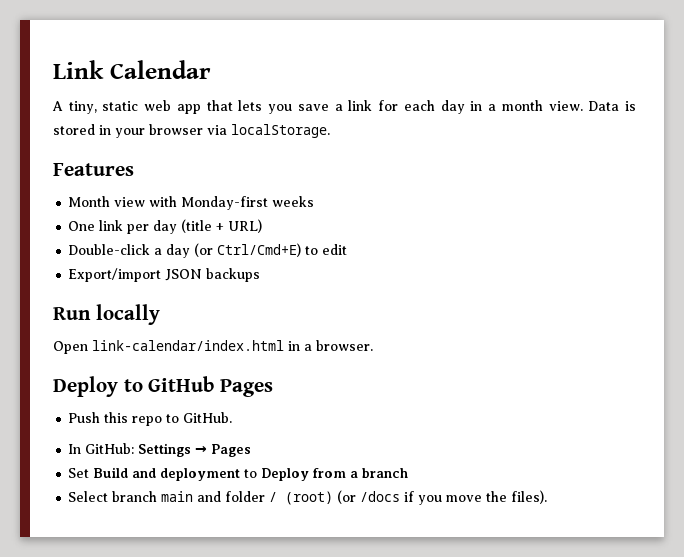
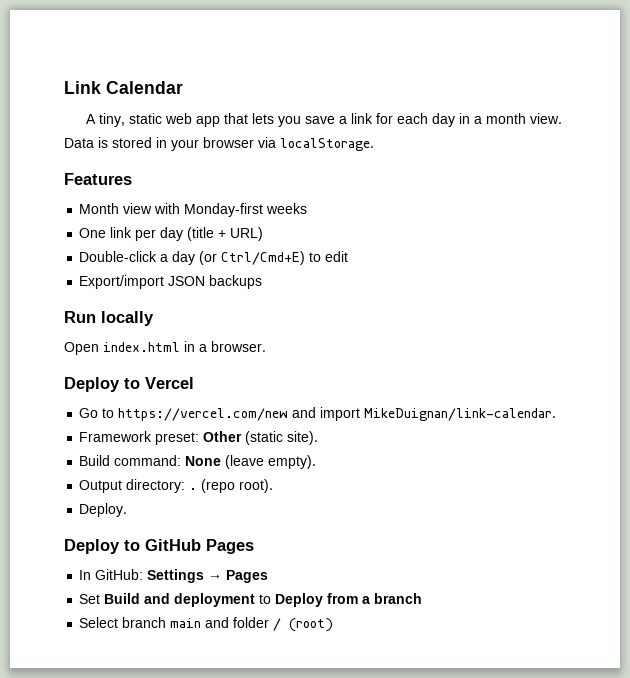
[92,340,284,351] link-calendar/index.html -> [103,342,180,352] index.html
(373, 345) none -> [64,377,194,392] [79,407,557,421] [79,431,319,445] [79,455,317,469] [79,479,274,493] [79,503,128,517] // Deploy to Vercel // Go to https://vercel.com/new and import MikeDuignan/link-calendar. // Framework preset: Other (static site). // Build command: None (leave empty). // Output directory: . (repo root). // Deploy.
[68,412,233,426] // Push this repo to GitHub. -> (254, 546) none
[337,490,548,505] (or /docs if you move the files). -> (334, 625) none

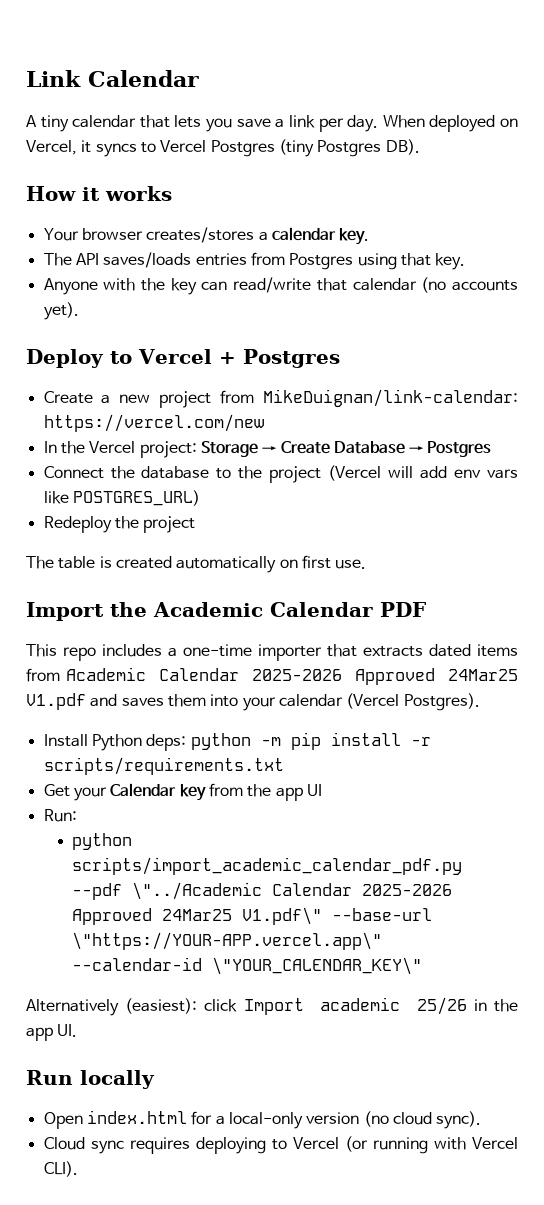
[98,113,220,127] tiny, static web app -> [40,115,137,132] tiny calendar
[375,113,562,127] [64,137,374,151] [64,173,132,185] [79,203,308,217] [79,227,264,241] [79,251,349,265] [79,275,263,289] [64,311,154,326] [64,341,266,355] [64,377,194,392] [79,407,557,421] [79,431,319,445] [79,455,317,469] [79,479,274,493] [79,503,128,517] [64,539,254,554] [79,569,269,583] [79,593,423,607] [79,617,334,632] for each day in a month view. Data is stored in your browser via localStorage. // Features // Month view with Monday-first weeks // One link per day (title + URL) // Double-click a day (or Ctrl/Cmd+E) to edit // Export/import JSON backups // Run locally // Open index.html in a browser. // Deploy to Vercel // Go to https://vercel.com/new and import MikeDuignan/link-calendar. // Framework preset: Other (static site). // Build command: None (leave empty). // Output directory: . (repo root). // Deploy. // Deploy to GitHub Pages // In GitHub: Settings → Pages // Set Build and deployment to Deploy from a branch // Select branch main and folder / (root) -> [318,115,519,132] [26,139,420,157] [26,186,172,201] [43,227,370,245] [43,252,466,270] [43,277,518,295] [43,302,79,320] [26,349,340,368] [43,389,518,408] [43,414,264,432] [43,441,492,458] [43,465,518,483] [43,490,200,506] [43,516,196,533] [26,555,367,573] [26,602,426,621] [26,644,518,661] [26,667,518,685] [26,693,480,711] [43,732,431,751] [43,757,284,775] [43,783,322,801] [43,809,77,822] [72,833,133,850] [72,857,463,875] [72,882,453,900] [72,907,433,925] [72,932,383,950] [72,957,423,975] [26,997,518,1016] [26,1024,78,1041] [26,1070,155,1089] [43,1110,482,1129] [43,1136,518,1154] [43,1161,78,1177] per day. When deployed on Vercel, it syncs to Vercel Postgres (tiny Postgres DB). // How it works // Your browser creates/stores a calendar key. // The API saves/loads entries from Postgres using that key. // Anyone with the key can read/write that calendar (no accounts yet). // Deploy to Vercel + Postgres // Create a new project from MikeDuignan/link-calendar: https://vercel.com/new // In the Vercel project: Storage → Create Database → Postgres // Connect the database to the project (Vercel will add env vars like POSTGRES_URL) // Redeploy the project // The table is created automatically on first use. // Import the Academic Calendar PDF // This repo includes a one-time importer that extracts dated items from Academic Calendar 2025-2026 Approved 24Mar25 V1.pdf and saves them into your calendar (Vercel Postgres). // Install Python deps: python -m pip install -r scripts/requirements.txt // Get your Calendar key from the app UI // Run: // python scripts/import_academic_calendar_pdf.py --pdf \"../Academic Calendar 2025-2026 Approved 24Mar25 V1.pdf\" --base-url \"https://YOUR-APP.vercel.app\" --calendar-id \"YOUR_CALENDAR_KEY\" // Alternatively (easiest): click Import academic 25/26 in the app UI. // Run locally // Open index.html for a local-only version (no cloud sync). // Cloud sync requires deploying to Vercel (or running with Vercel CLI).

